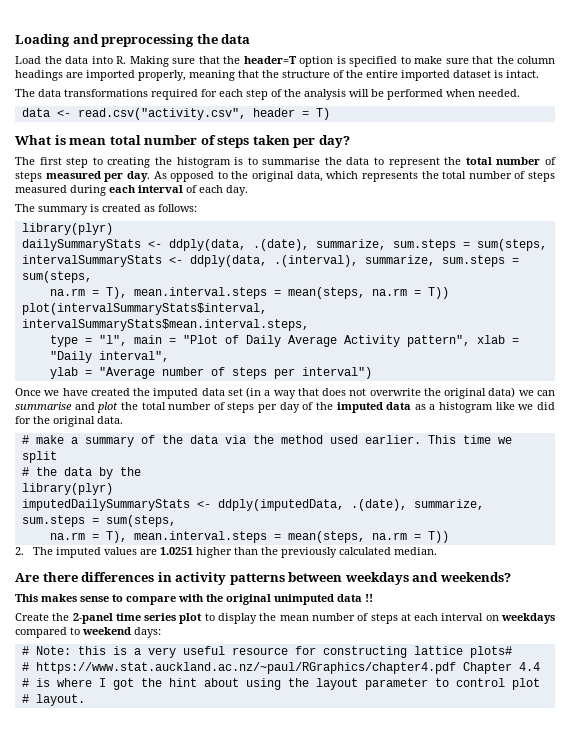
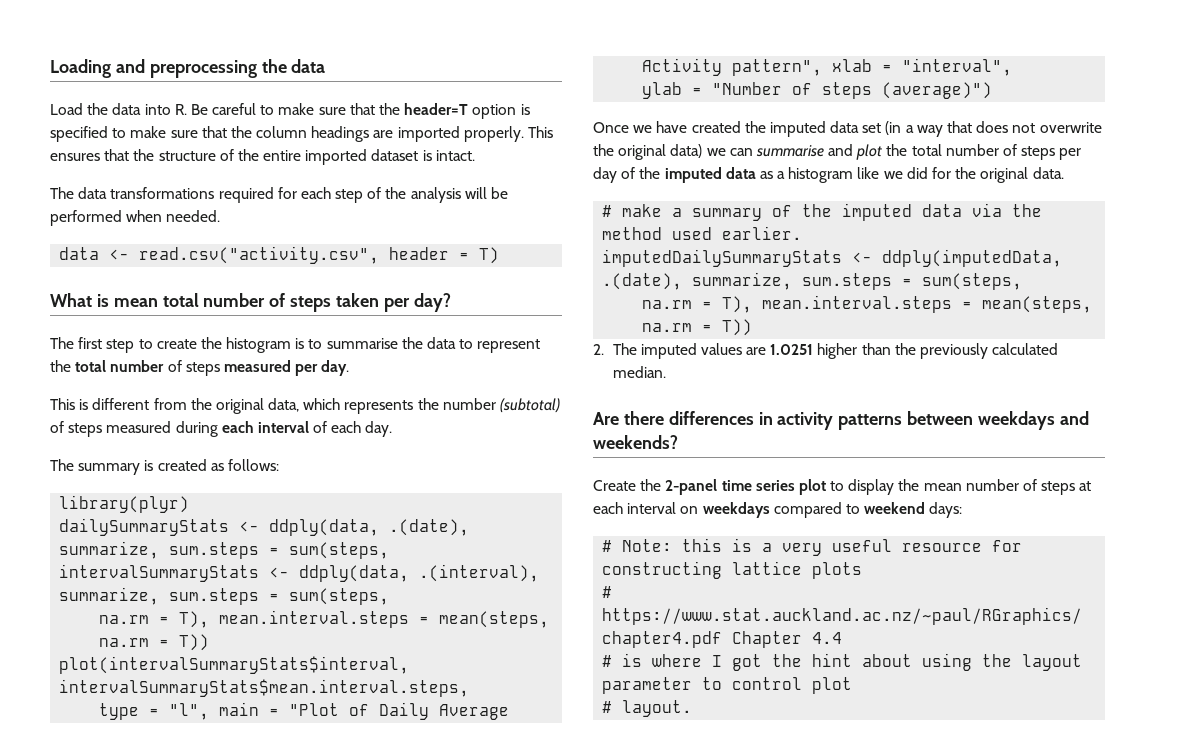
[129,56,169,67] Making -> [190,103,315,115] Be careful to make
[138,70,235,81] properly, meaning -> [463,126,554,142] [50,153,100,161] properly. This ensures
[107,157,151,168] creating -> [156,339,197,349] create
[153,171,228,182] As opposed to -> [50,398,187,410] // This is different from
[442,171,512,179] total number -> [442,398,561,413] number (subtotal)
[49,351,169,363] "Daily interval", -> [902,58,1013,76] "interval",
[98,367,372,379] "Average number of steps per interval") -> [712,82,993,99] "Number of steps (average)")
(183, 439) none -> [842,203,913,221] imputed
[427,435,512,444] [21,451,57,463] [21,467,141,479] [21,483,113,495] This time we split // # the data by the // library(plyr) -> (803, 233) none
[15,594,373,605] // This makes sense to compare with the original unimputed data !! -> (678, 442) none
[469,646,512,658] plots# -> [812,562,863,579] plots

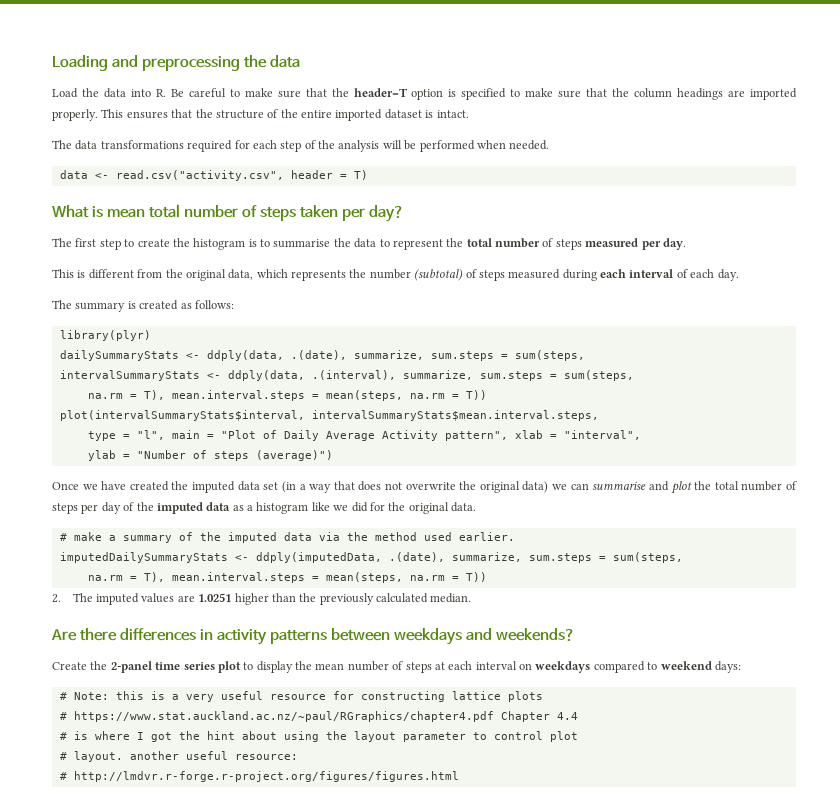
(693, 708) none -> [129,751,298,760] [59,771,459,782] another useful resource: // # http://lmdvr.r-forge.r-project.org/figures/figures.html

